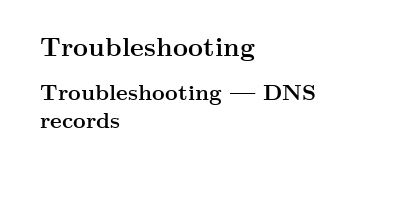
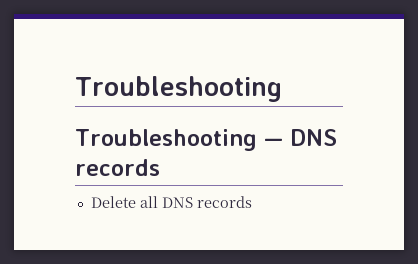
(120, 120) none -> [90,196,252,208] // Delete all DNS records

